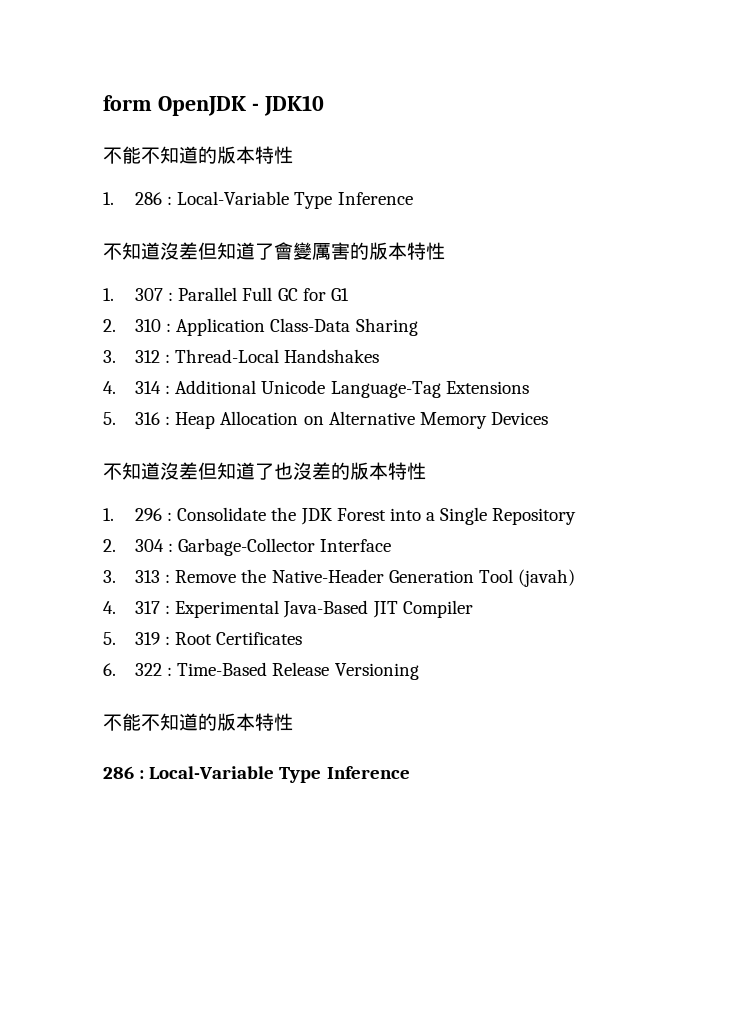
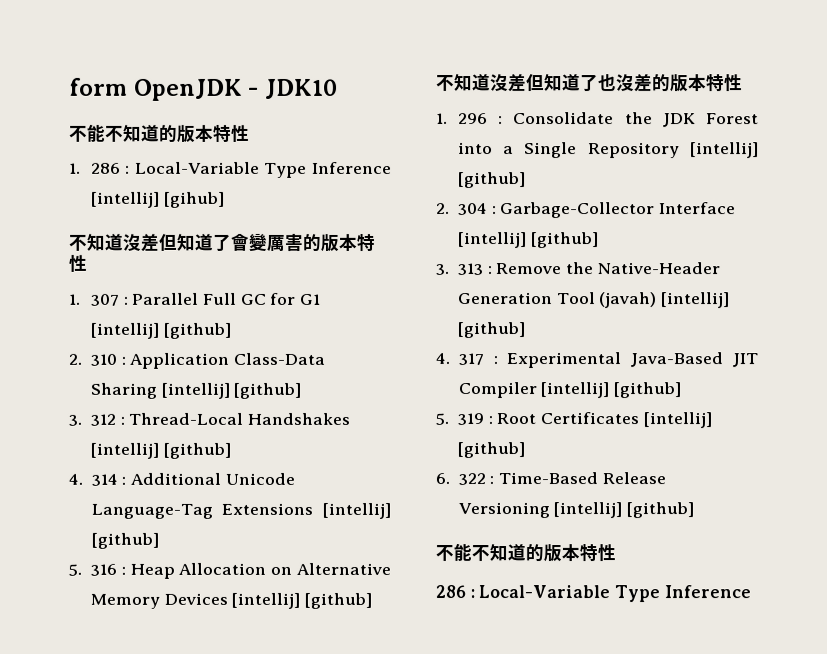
(413, 198) none -> [90,191,225,208] [intellij] [gihub]
(349, 294) none -> [89,322,232,339] [intellij] [github]
(418, 327) none -> [160,382,302,399] [intellij] [github]
(380, 356) none -> [89,442,231,459] [intellij] [github]
(529, 387) none -> [322,502,391,519] [90,532,159,549] [intellij] [github]
(548, 418) none -> [231,592,373,609] [intellij] [github]
(577, 516) none -> [690,142,759,159] [457,172,526,189] [intellij] [github]
(392, 545) none -> [457,232,599,249] [intellij] [github]
(575, 578) none -> [660,292,730,309] [456,322,526,339] [intellij] [github]
(473, 609) none -> [540,382,682,399] [intellij] [github]
(303, 638) none -> [642,412,712,429] [456,442,525,459] [intellij] [github]
(419, 671) none -> [553,502,695,519] [intellij] [github]

